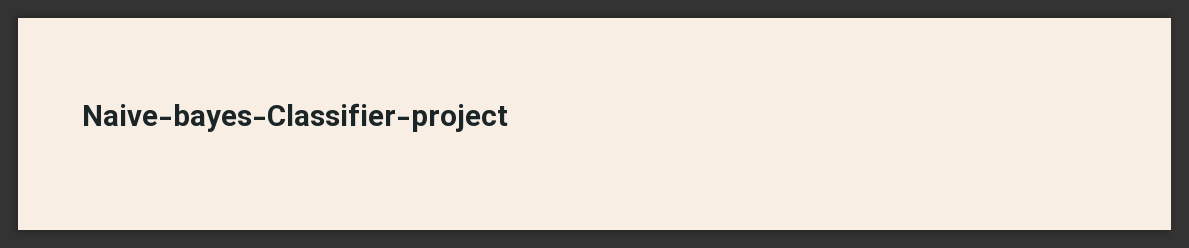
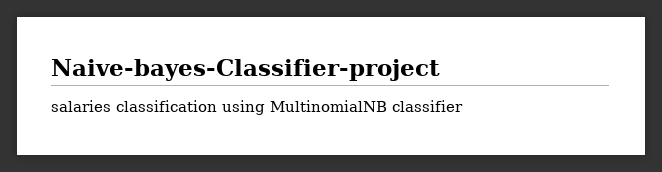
(508, 117) none -> [51,100,463,115] // salaries classification using MultinomialNB classifier

